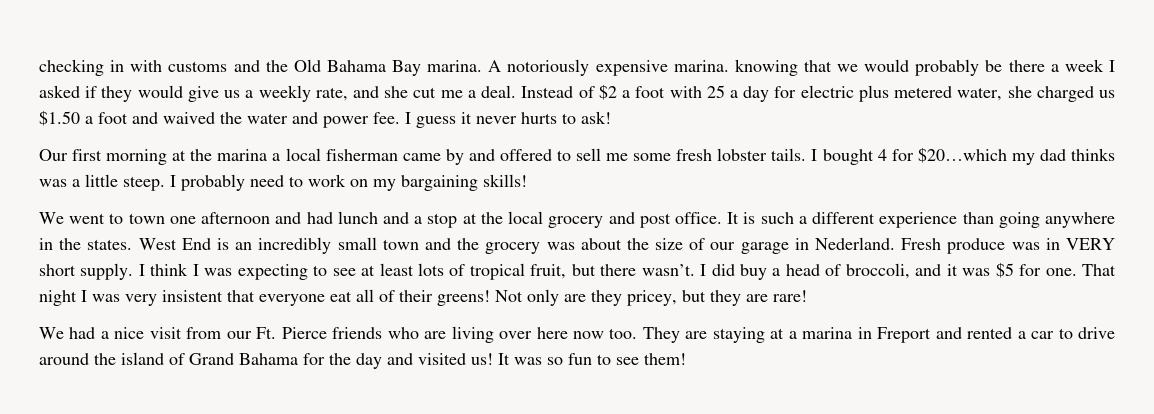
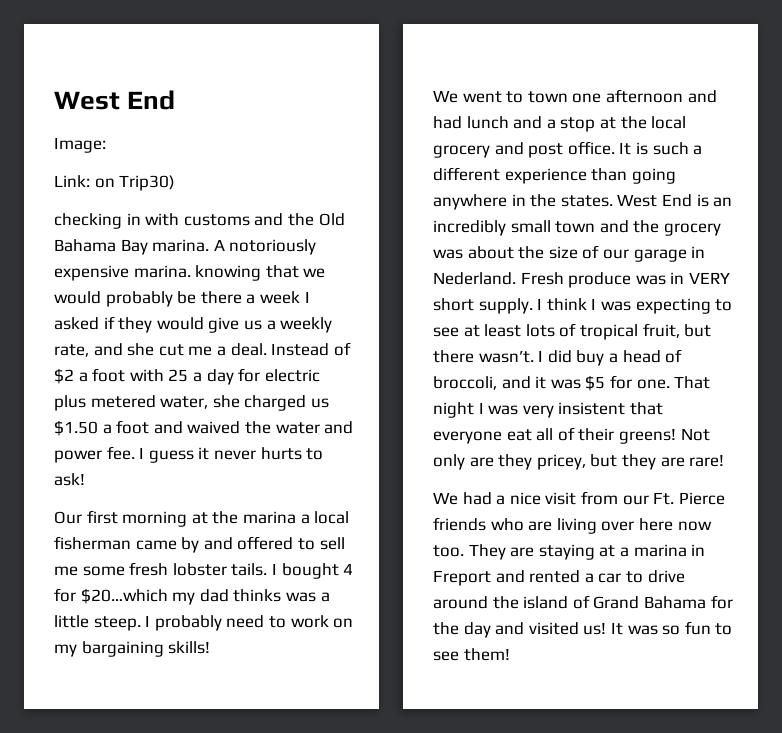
(39, 67) none -> [54,90,176,110] [54,137,106,153] [54,175,176,191] West End // Image: // Link: on Trip30) //

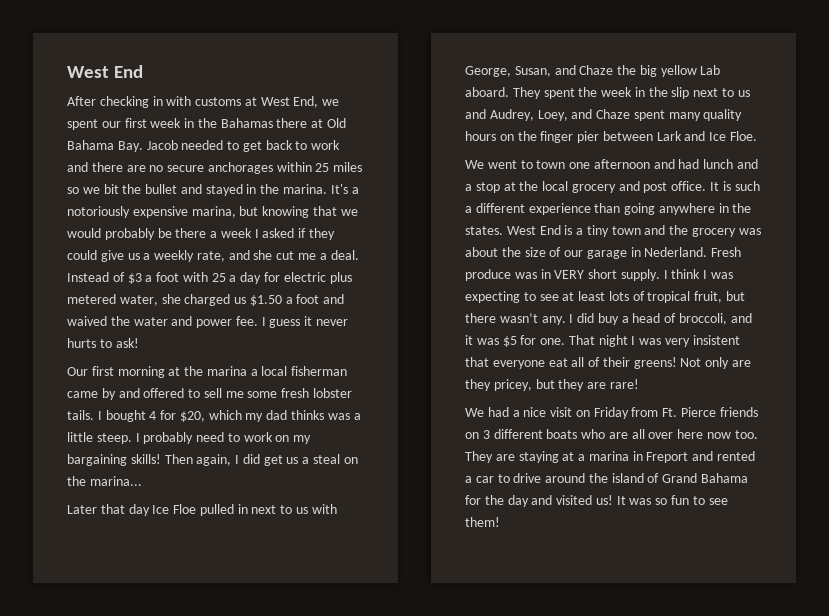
[54,137,106,153] [54,175,176,191] [54,213,345,229] [54,239,317,255] [54,265,191,281] Image: // Link: on Trip30) // checking in with customs and the Old Bahama Bay marina. A notoriously expensive marina. -> [67,96,340,108] [67,118,347,130] [67,140,341,152] [67,162,363,174] [67,184,359,196] [67,206,259,218] After checking in with customs at West End, we spent our first week in the Bahamas there at Old Bahama Bay. Jacob needed to get back to work and there are no secure anchorages within 25 miles so we bit the bullet and stayed in the marina. It's a notoriously expensive marina, but
[156,317,204,330] would -> [67,250,97,260] could
[54,368,74,384] $2 -> [127,273,142,284] $3
[80,588,168,604] $20…which -> [179,410,242,422] $20, which
(211, 647) none -> [164,454,358,466] [67,476,142,486] [67,504,337,516] [465,65,721,77] [465,87,750,99] [465,109,743,121] [465,131,758,143] Then again, I did get us a steal on the marina... // Later that day Ice Floe pulled in next to us with George, Susan, and Chaze the big yellow Lab aboard. They spent the week in the slip next to us and Audrey, Loey, and Chaze spent many quality hours on the finger pier between Lark and Ice Floe.
[713,197,733,207] [433,220,551,236] an incredibly small -> [576,225,609,237] a tiny
[478,350,534,363] wasn’t. -> [499,313,566,325] wasn’t any.
[580,491,725,505] [433,517,486,531] from our Ft. Pierce friends -> [575,407,758,419] [465,429,578,439] on Friday from Ft. Pierce friends on 3 different boats
[556,518,597,534] living -> [631,429,645,439] all

